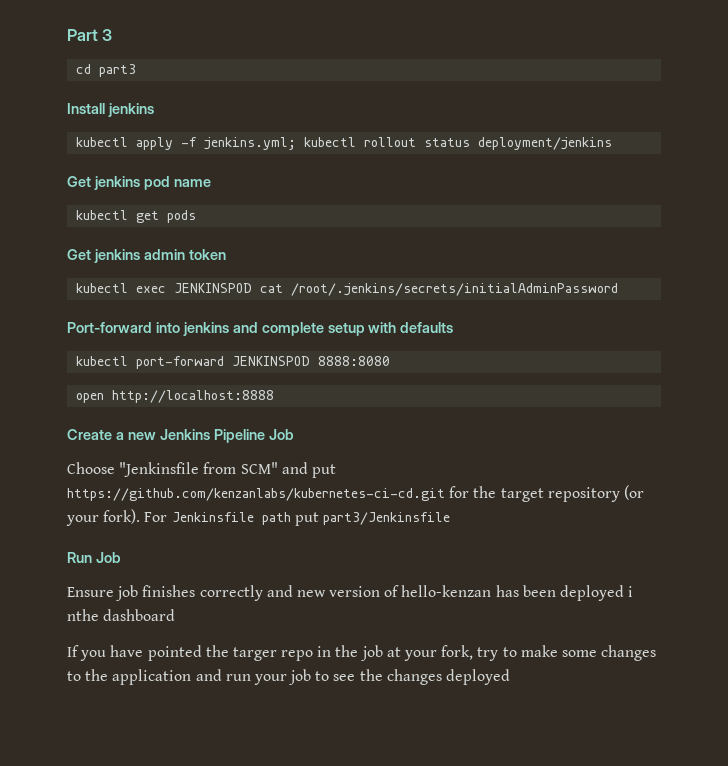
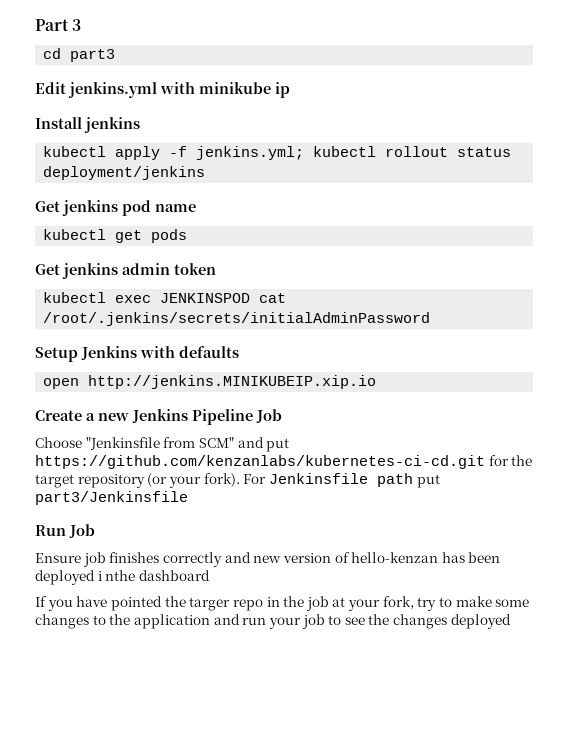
(137, 70) none -> [35,82,290,98] // Edit jenkins.yml with minikube ip
[67,322,454,336] [76,356,391,369] Port-forward into jenkins and complete setup with defaults // kubectl port-forward JENKINSPOD 8888:8080 -> [35,346,239,362] Setup Jenkins with defaults
[112,390,275,403] http://localhost:8888 -> [88,375,377,389] http://jenkins.MINIKUBEIP.xip.io

